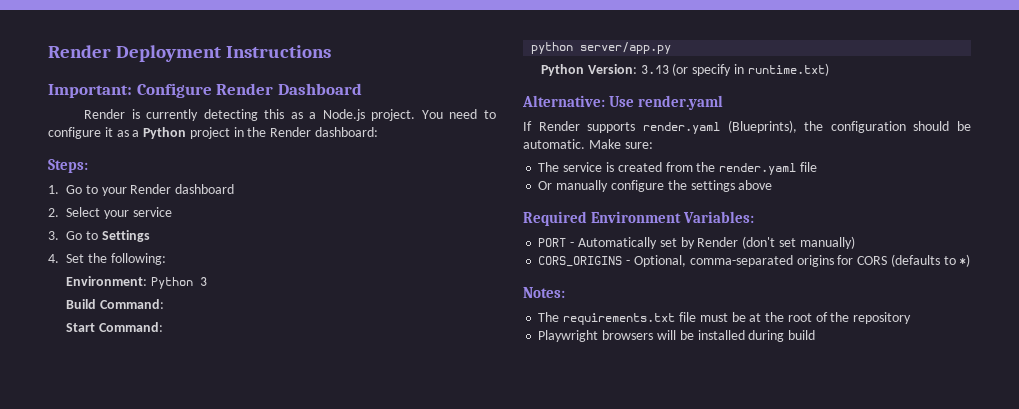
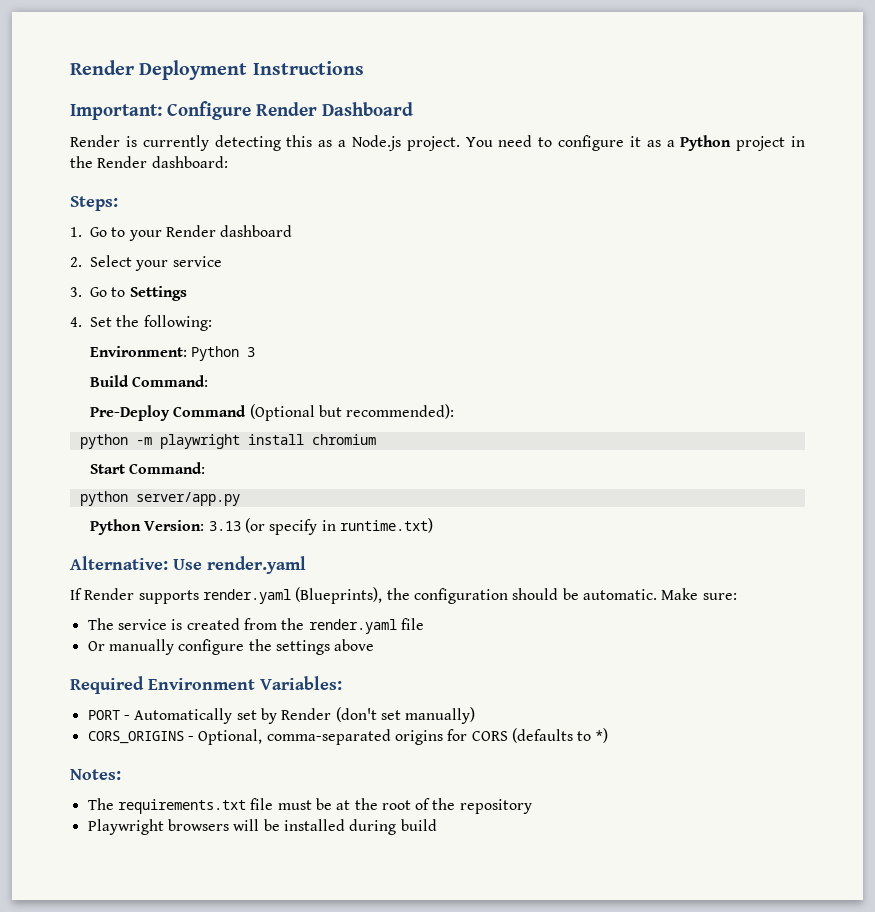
(164, 304) none -> [90,404,455,421] [79,434,376,449] // Pre-Deploy Command (Optional but recommended): // python -m playwright install chromium

